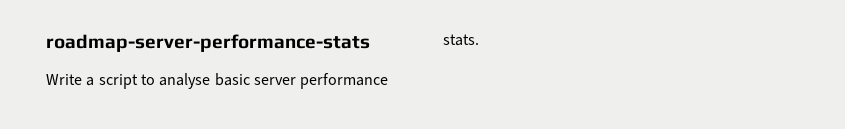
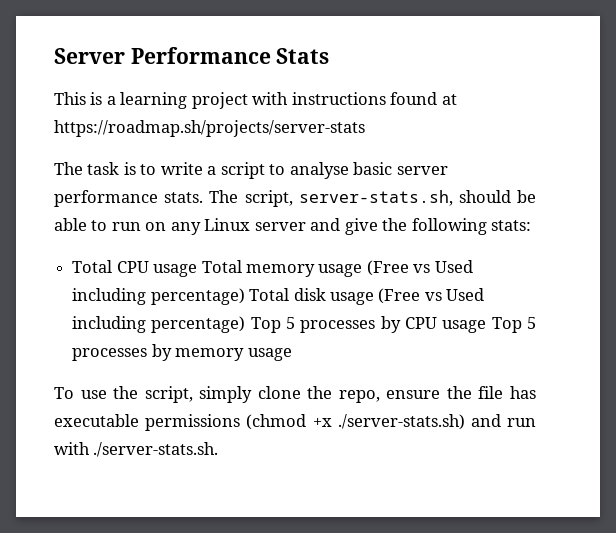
[46,34,370,52] [46,74,82,85] roadmap-server-performance-stats // Write -> [54,47,330,64] [54,92,457,109] [54,120,365,137] [54,162,203,175] Server Performance Stats // This is a learning project with instructions found at https://roadmap.sh/projects/server-stats // The task is to write
(479, 40) none -> [209,190,536,207] [54,218,532,235] [72,260,473,277] [72,288,485,305] [72,316,536,333] [72,344,292,361] [54,386,536,403] [54,414,536,431] [54,442,219,457] The script, server-stats.sh, should be able to run on any Linux server and give the following stats: // Total CPU usage Total memory usage (Free vs Used including percentage) Total disk usage (Free vs Used including percentage) Top 5 processes by CPU usage Top 5 processes by memory usage // To use the script, simply clone the repo, ensure the file has executable permissions (chmod +x ./server-stats.sh) and run with ./server-stats.sh.

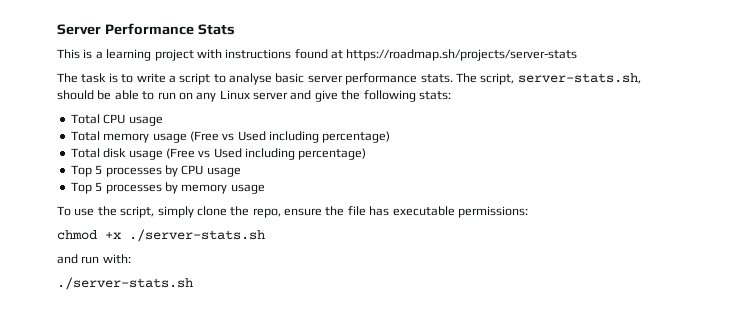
(198, 270) none -> (163, 121) //
(245, 296) none -> (391, 137) //
(246, 324) none -> (367, 154) //
(487, 326) none -> (241, 172) //
[145,414,536,431] [54,442,219,457] permissions (chmod +x ./server-stats.sh) and run with ./server-stats.sh. -> [457,206,528,218] [57,229,265,242] [57,254,131,264] [57,277,193,290] permissions: // chmod +x ./server-stats.sh // and run with: // ./server-stats.sh

